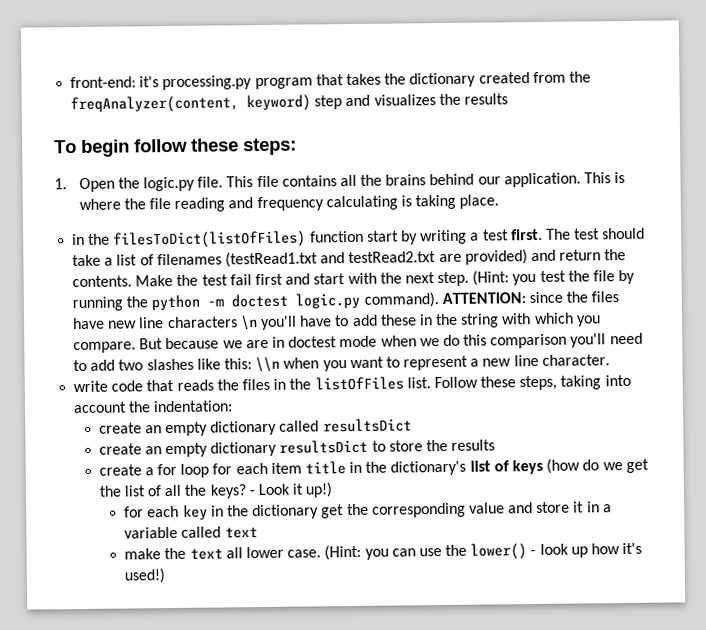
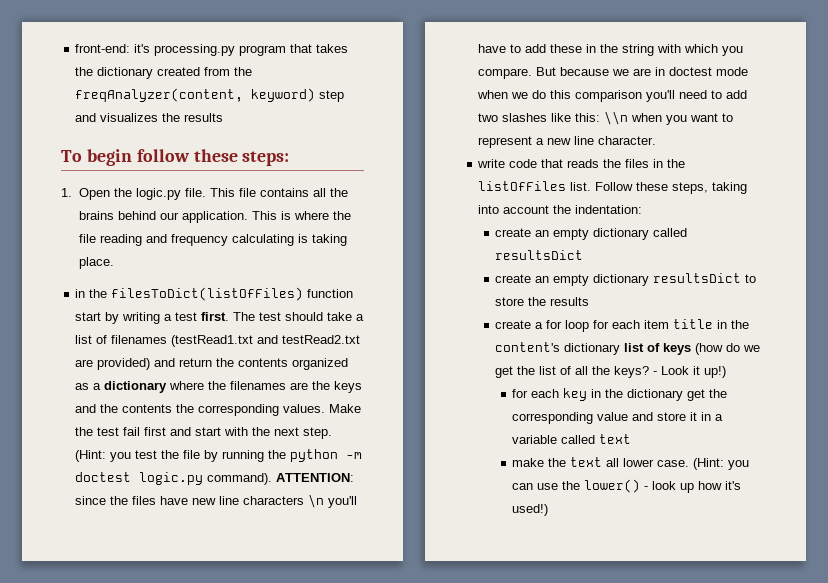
[72,275,133,288] contents. -> [238,358,349,370] [75,381,363,393] [75,404,326,416] contents organized as a dictionary where the filenames are the keys and the contents the corresponding values.
[390,460,467,476] dictionary's -> [495,342,621,355] content's dictionary

